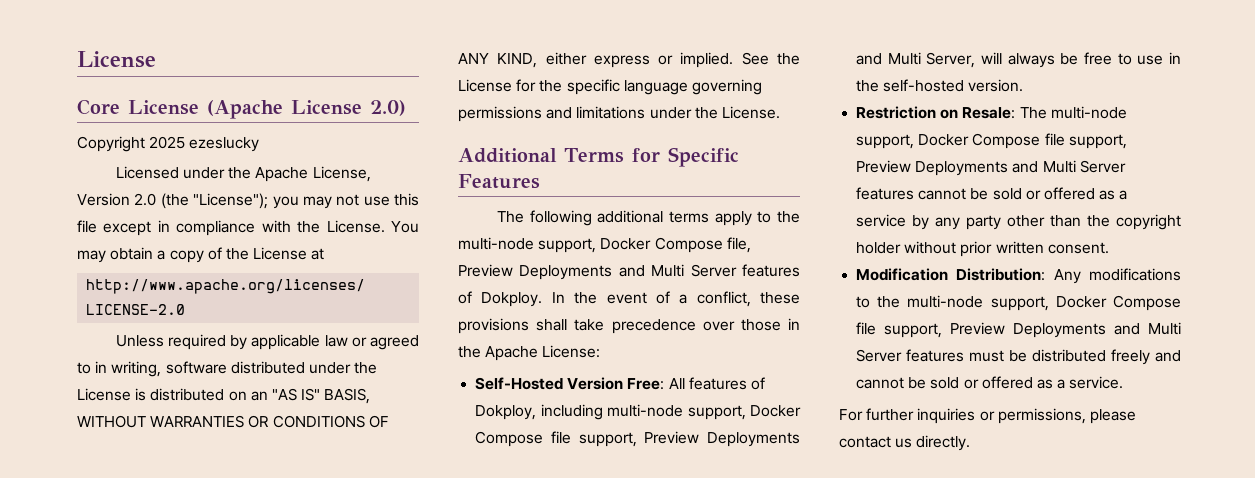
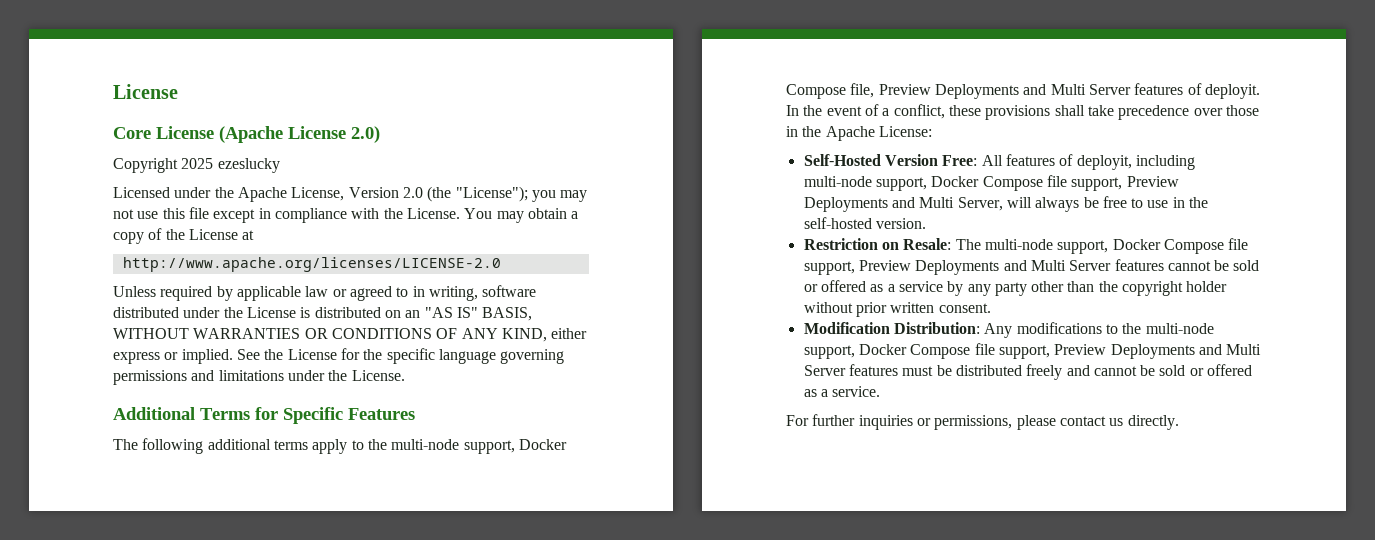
[481,292,543,307] Dokploy. -> [1204,84,1260,99] deployit.
[475,405,537,420] Dokploy, -> [1076,155,1132,170] deployit,

